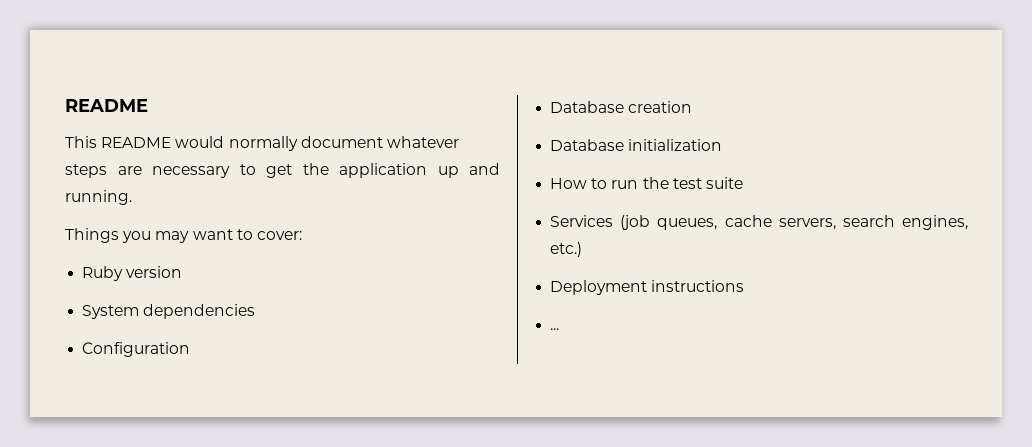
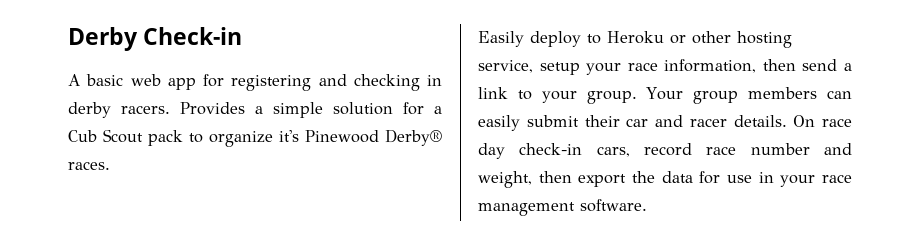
[65,99,148,112] [65,136,459,151] [65,163,500,178] [65,190,132,205] [65,228,302,243] [82,266,183,281] [82,304,256,319] [82,342,191,357] [550,101,693,113] [550,139,723,151] [550,177,743,189] [550,215,968,230] [550,242,583,257] [550,280,745,295] [550,328,560,330] README // This README would normally document whatever steps are necessary to get the application up and running. // Things you may want to cover: // Ruby version // System dependencies // Configuration // Database creation // Database initialization // How to run the test suite // Services (job queues, cache servers, search engines, etc.) // Deployment instructions // ... -> [68,27,243,51] [68,74,442,91] [68,102,442,118] [68,129,442,147] [68,161,110,170] [478,31,792,48] [478,59,852,75] [478,87,852,104] [478,115,852,131] [478,143,852,159] [478,171,852,188] [478,199,647,216] Derby Check-in // A basic web app for registering and checking in derby racers. Provides a simple solution for a Cub Scout pack to organize it's Pinewood Derby® races. // Easily deploy to Heroku or other hosting service, setup your race information, then send a link to your group. Your group members can easily submit their car and racer details. On race day check-in cars, record race number and weight, then export the data for use in your race management software.

